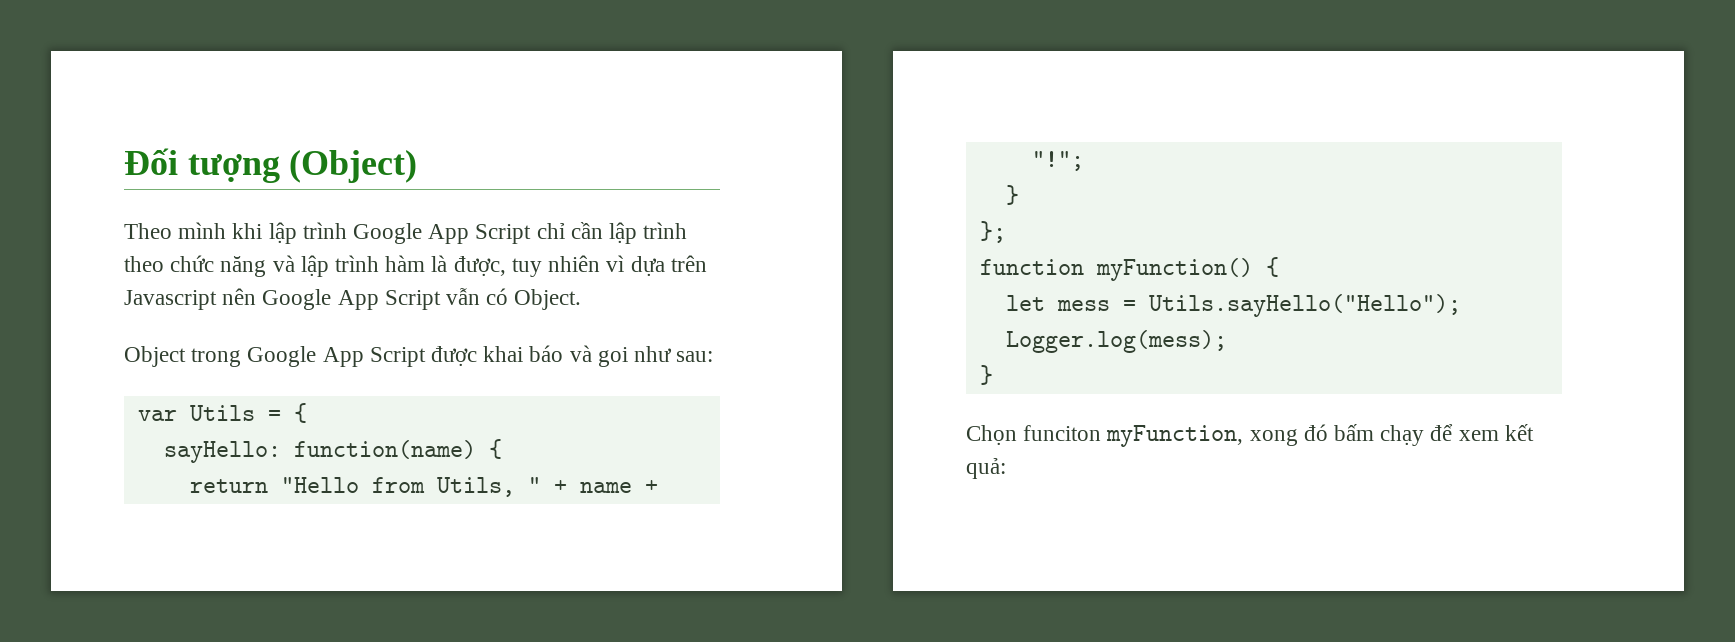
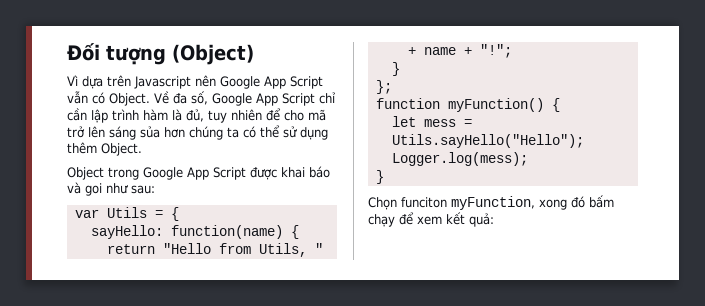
[124,222,688,244] [124,255,625,277] Theo mình khi lập trình Google App Script chỉ cần lập trình theo chức năng và lập trình hàm là được, tuy nhiên vì -> [67,75,78,86] Vì
(582, 299) none -> [154,91,335,106] [67,108,326,123] [67,125,328,140] [67,142,142,156] Về đa số, Google App Script chỉ cần lập trình hàm là đủ, tuy nhiên để cho mã trở lên sáng sủa hơn chúng ta có thể sử dụng thêm Object.

